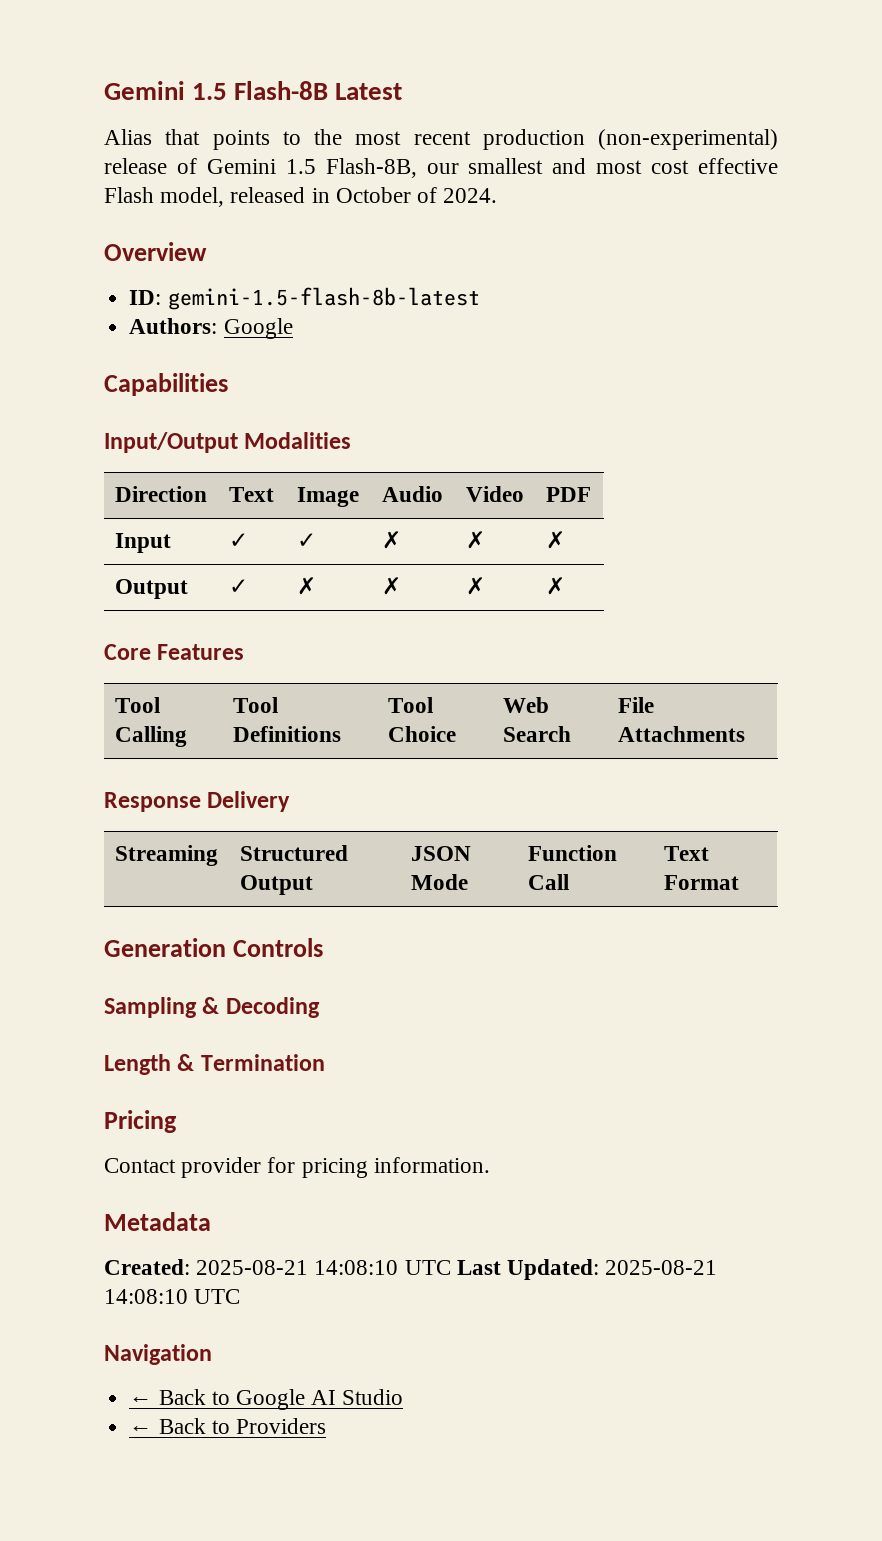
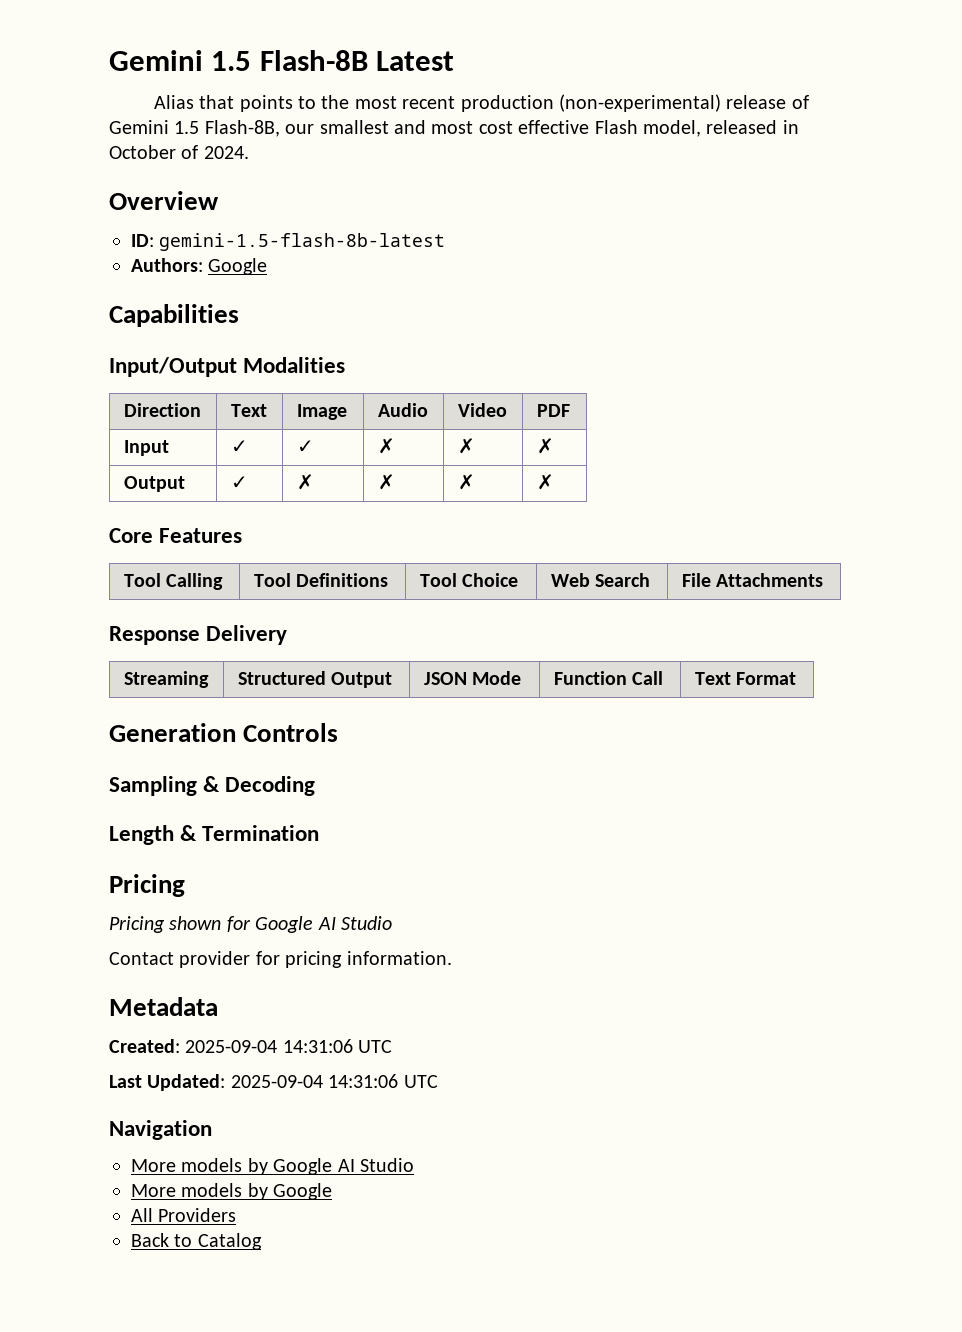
(177, 1121) none -> [109,916,392,933] // Pricing shown for Google AI Studio
[196,1260,451,1275] 2025-08-21 14:08:10 UTC -> [185,1039,393,1053] 2025-09-04 14:31:06 UTC //
[605,1260,718,1275] [104,1289,188,1304] 2025-08-21 14:08:10 -> [230,1074,399,1088] 2025-09-04 14:31:06
[129,1389,404,1410] [129,1418,326,1434] ← Back to Google AI Studio // ← Back to Providers -> [131,1158,414,1175] [131,1183,333,1200] [131,1208,237,1222] [131,1233,262,1250] More models by Google AI Studio // More models by Google // All Providers // Back to Catalog

